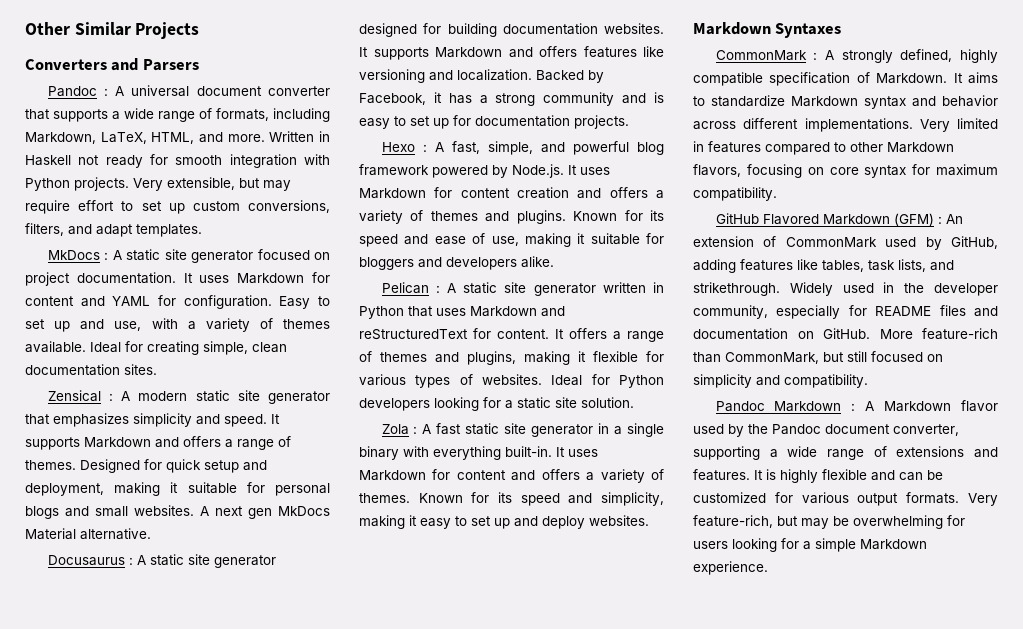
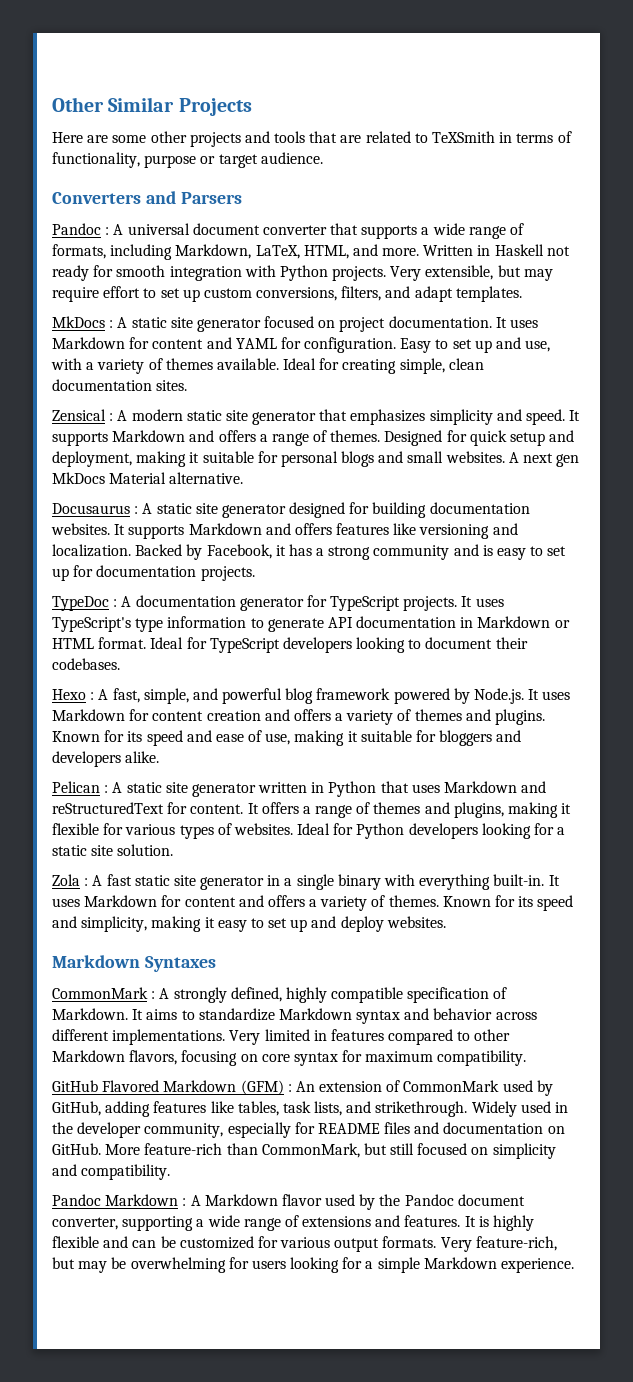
(200, 30) none -> [52,131,572,147] [52,152,323,168] // Here are some other projects and tools that are related to TeXSmith in terms of functionality, purpose or target audience.
(629, 122) none -> [52,595,504,611] [52,616,570,632] [52,637,528,653] [52,658,120,670] // TypeDoc : A documentation generator for TypeScript projects. It uses TypeScript's type information to generate API documentation in Markdown or HTML format. Ideal for TypeScript developers looking to document their codebases.

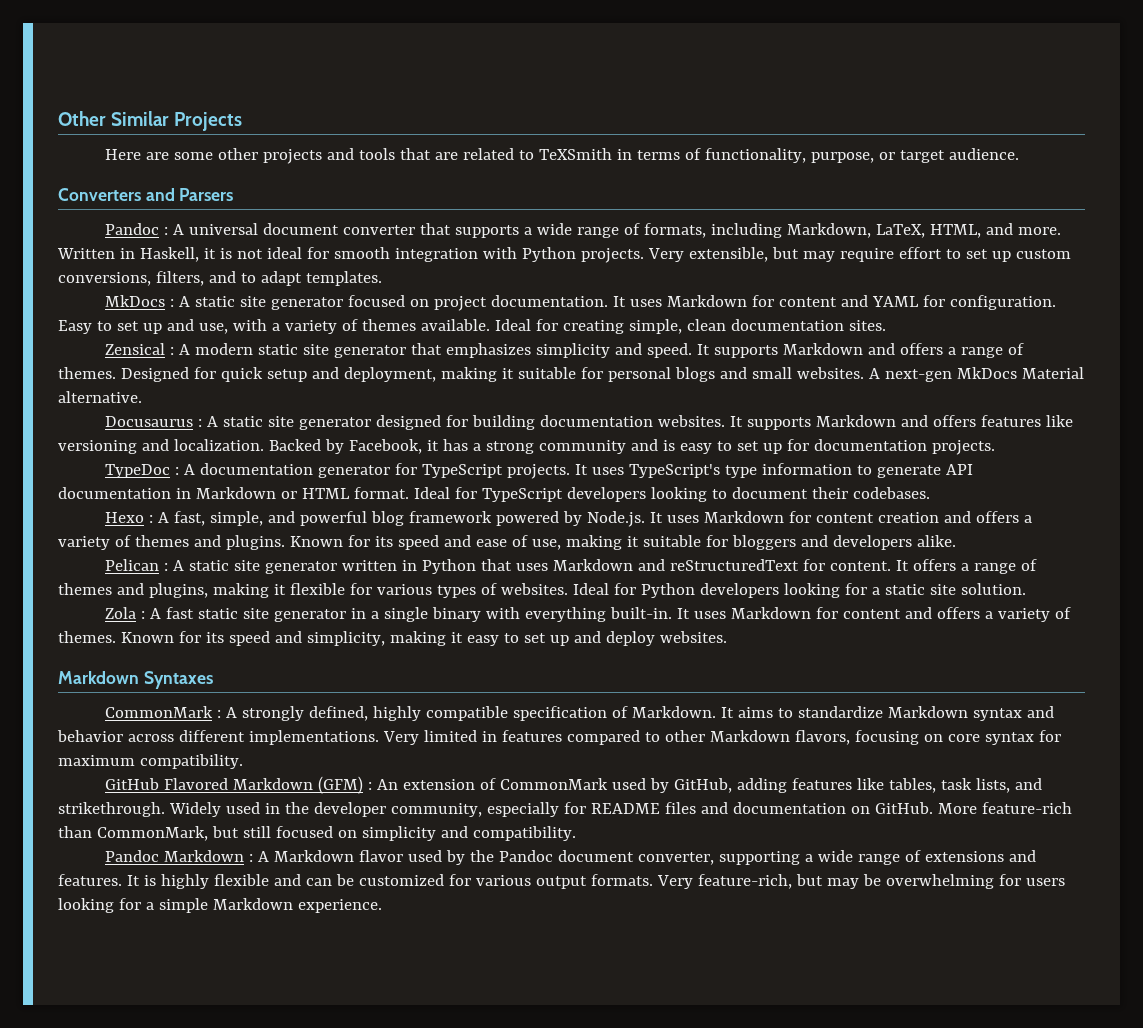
[144,155,197,168] purpose -> [811,152,875,163] purpose,
[494,244,570,256] [52,265,89,281] Haskell not ready -> [139,247,302,262] Haskell, it is not ideal
(411, 292) none -> [240,273,256,283] to
[523,453,580,467] next gen -> [884,369,952,382] next-gen

